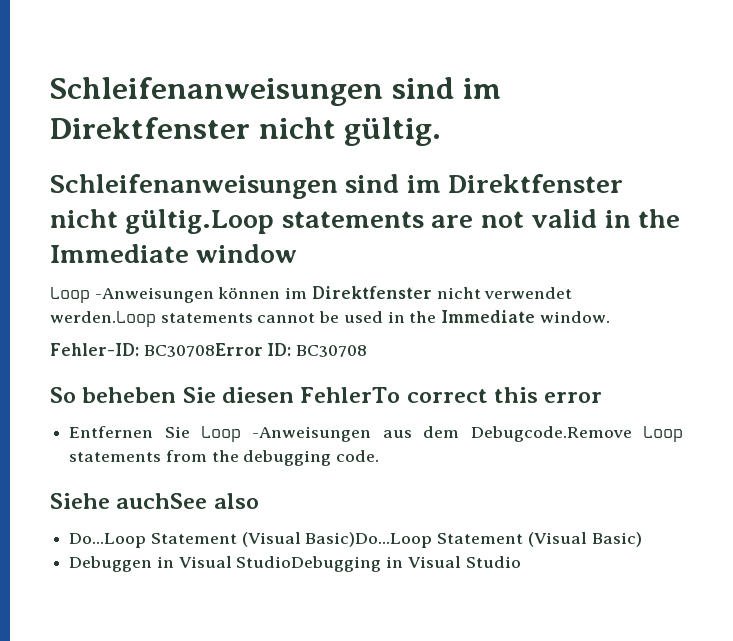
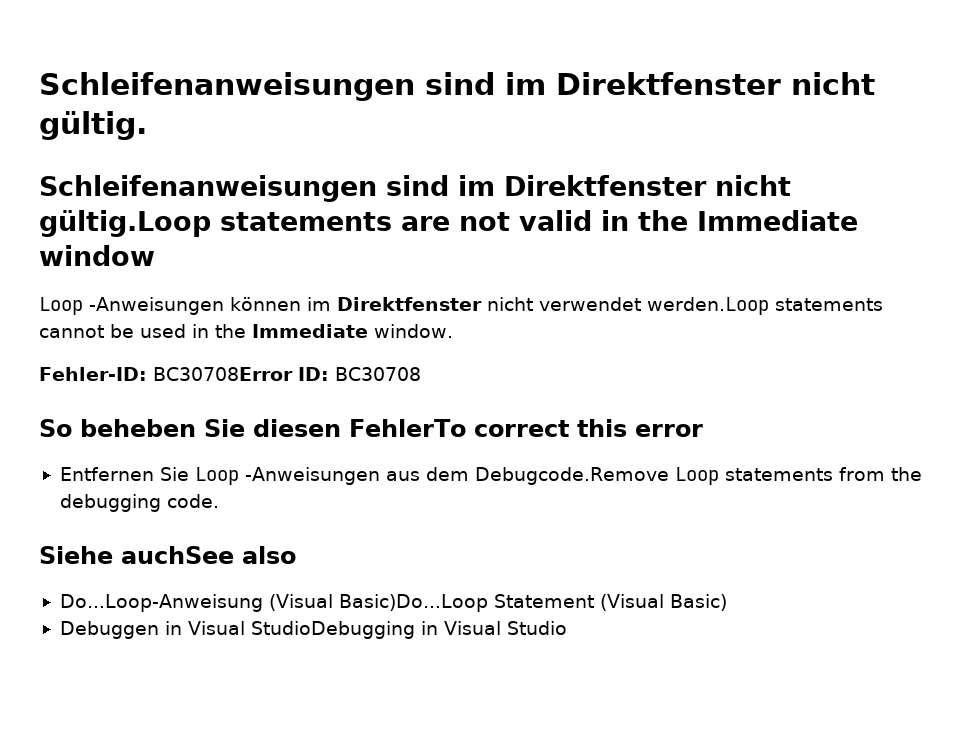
[69,533,237,548] Do...Loop Statement -> [59,594,263,612] Do...Loop-Anweisung

